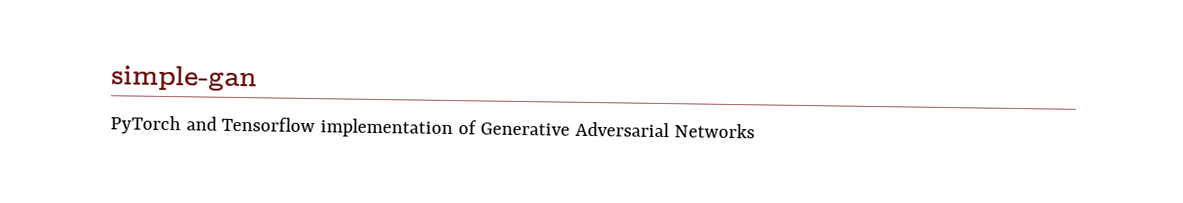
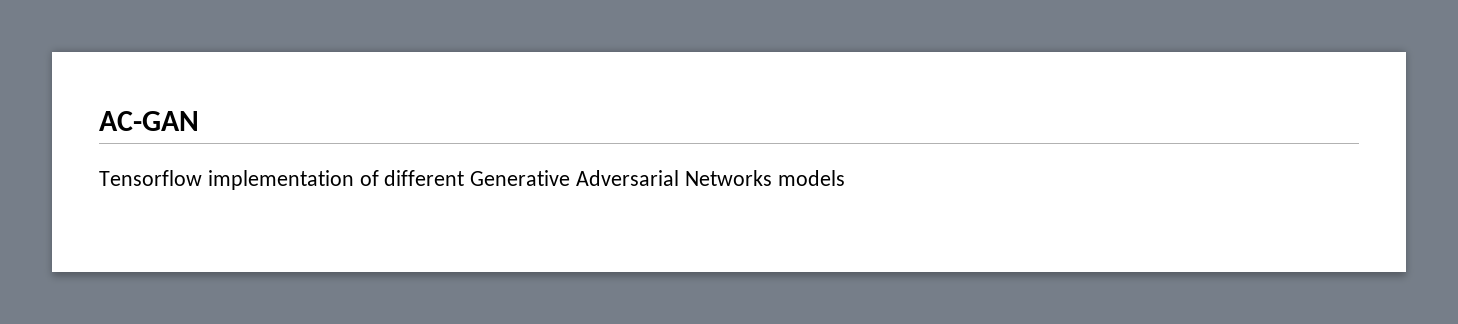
[111,65,257,92] [110,115,217,135] simple-gan // PyTorch and -> [99,111,199,131] AC-GAN //
(477, 127) none -> [384,170,465,186] different
(755, 131) none -> [777,170,845,186] models

